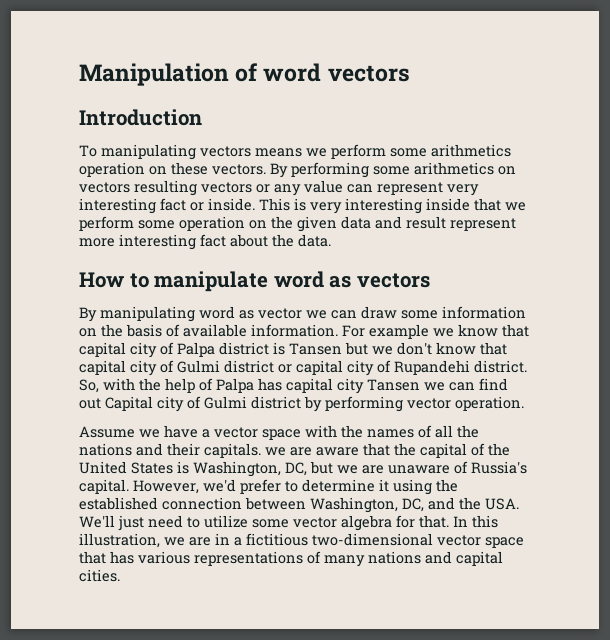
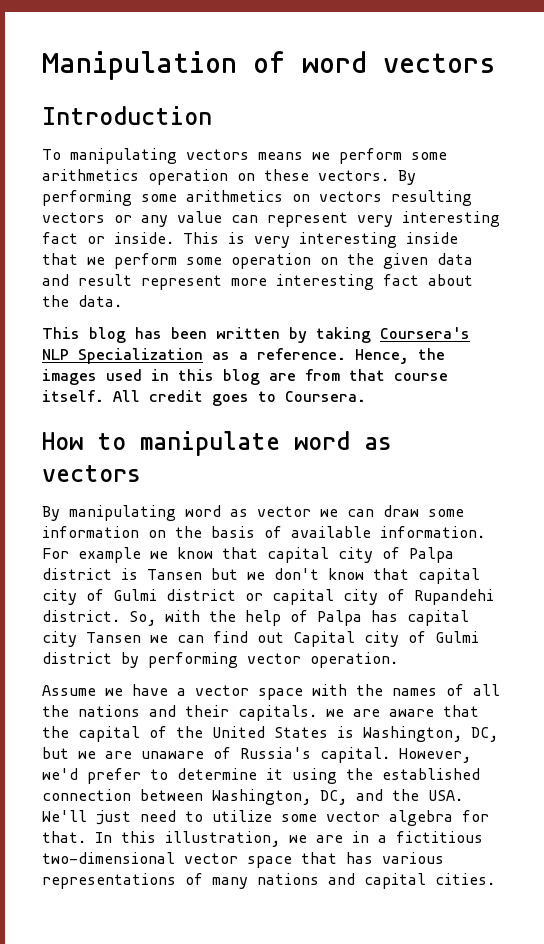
(331, 240) none -> [42,327,470,343] [42,348,445,364] [42,369,448,385] [42,390,366,406] // This blog has been written by taking Coursera's NLP Specialization as a reference. Hence, the images used in this blog are from that course itself. All credit goes to Coursera.

